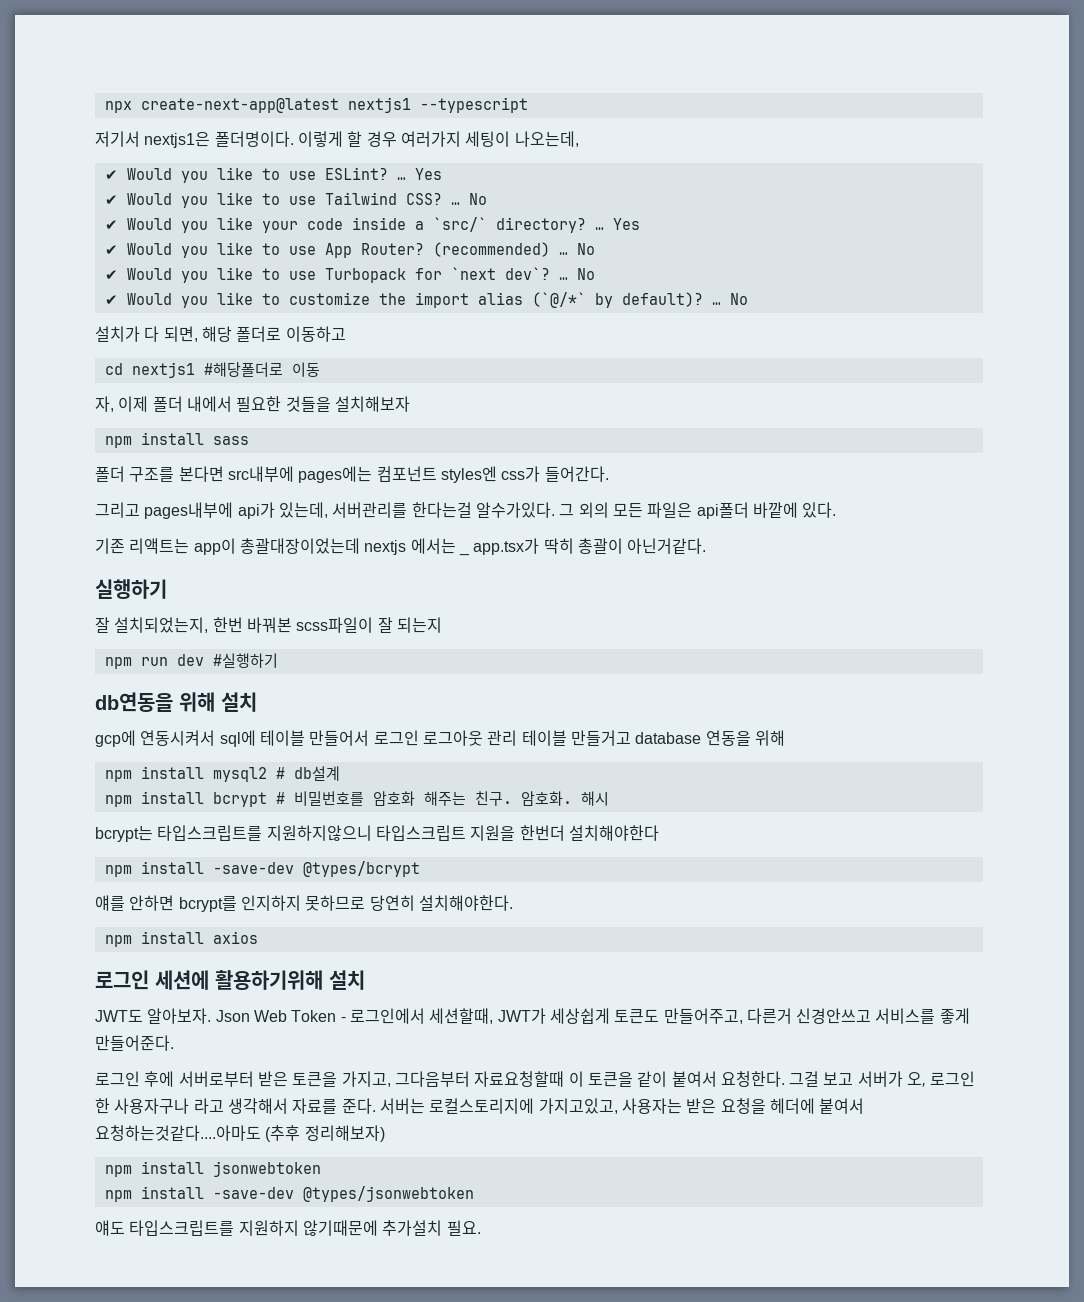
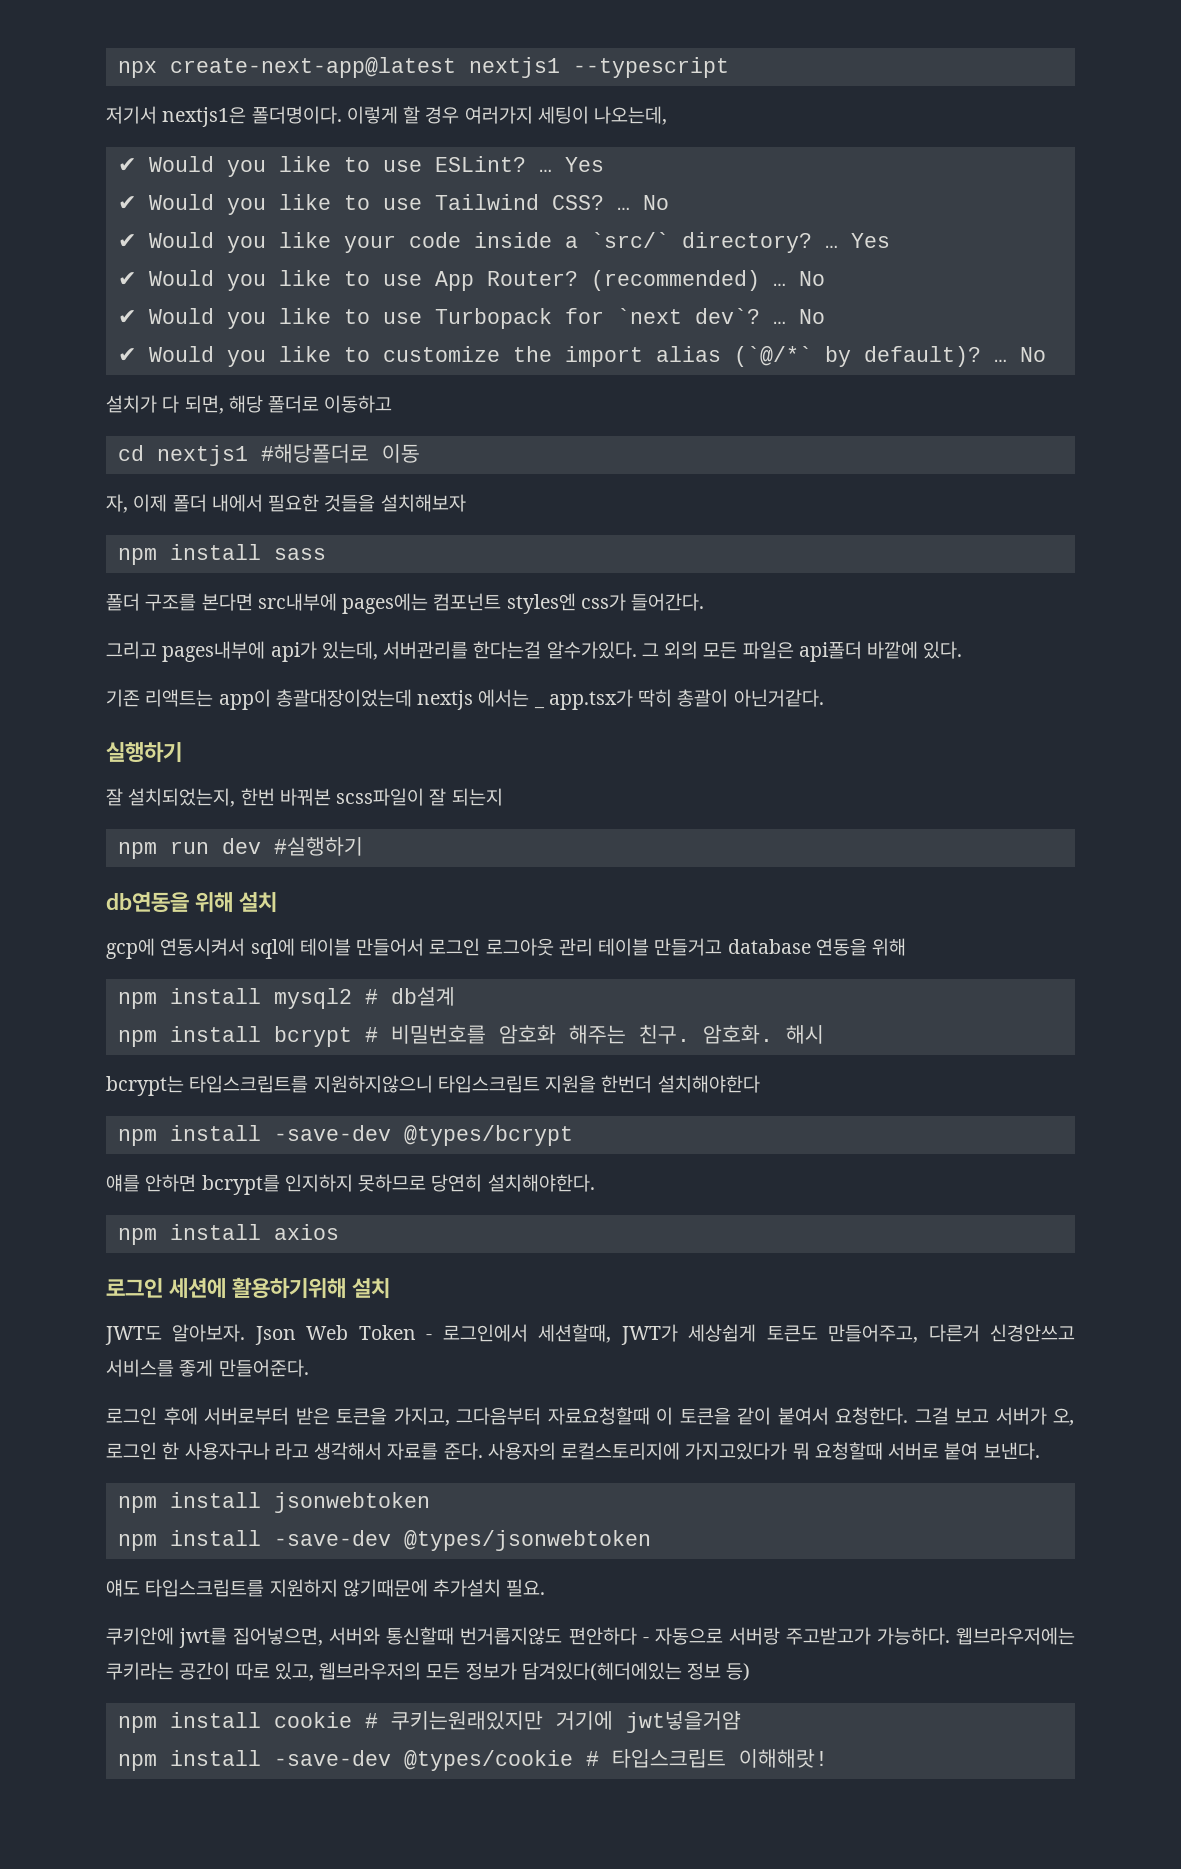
[379,1098,865,1114] [95,1125,385,1142] 서버는 로컬스토리지에 가지고있고, 사용자는 받은 요청을 헤더에 붙여서 요청하는것같다....아마도 (추후 정리해보자) -> [487,1442,1040,1460] 사용자의 로컬스토리지에 가지고있다가 뭐 요청할때 서버로 붙여 보낸다.
(481, 1228) none -> [106,1627,1076,1648] [106,1662,751,1681] [117,1711,741,1733] [117,1749,828,1771] // 쿠키안에 jwt를 집어넣으면, 서버와 통신할때 번거롭지않도 편안하다 - 자동으로 서버랑 주고받고가 가능하다. 웹브라우저에는 쿠키라는 공간이 따로 있고, 웹브라우저의 모든 정보가 담겨있다(헤더에있는 정보 등) // npm install cookie # 쿠키는원래있지만 거기에 jwt넣을거얌 // npm install -save-dev @types/cookie # 타입스크립트 이해해랏!

